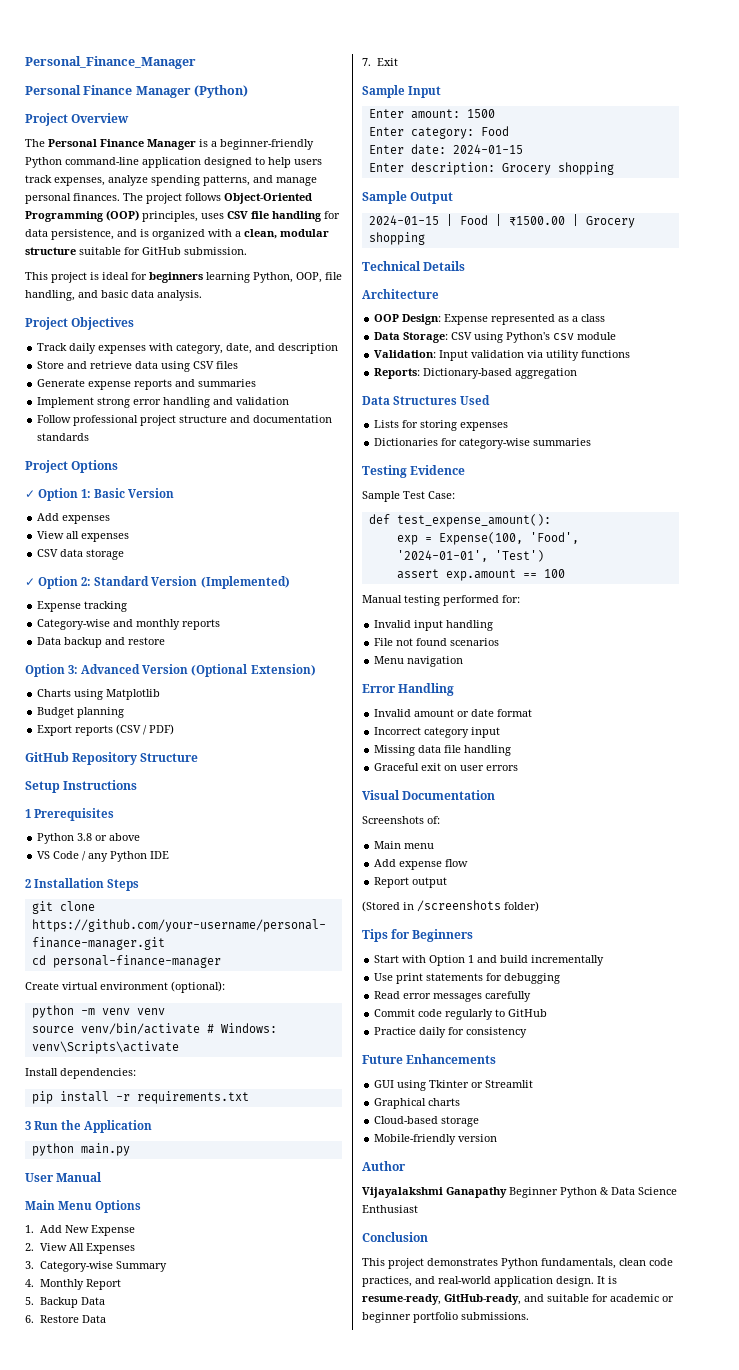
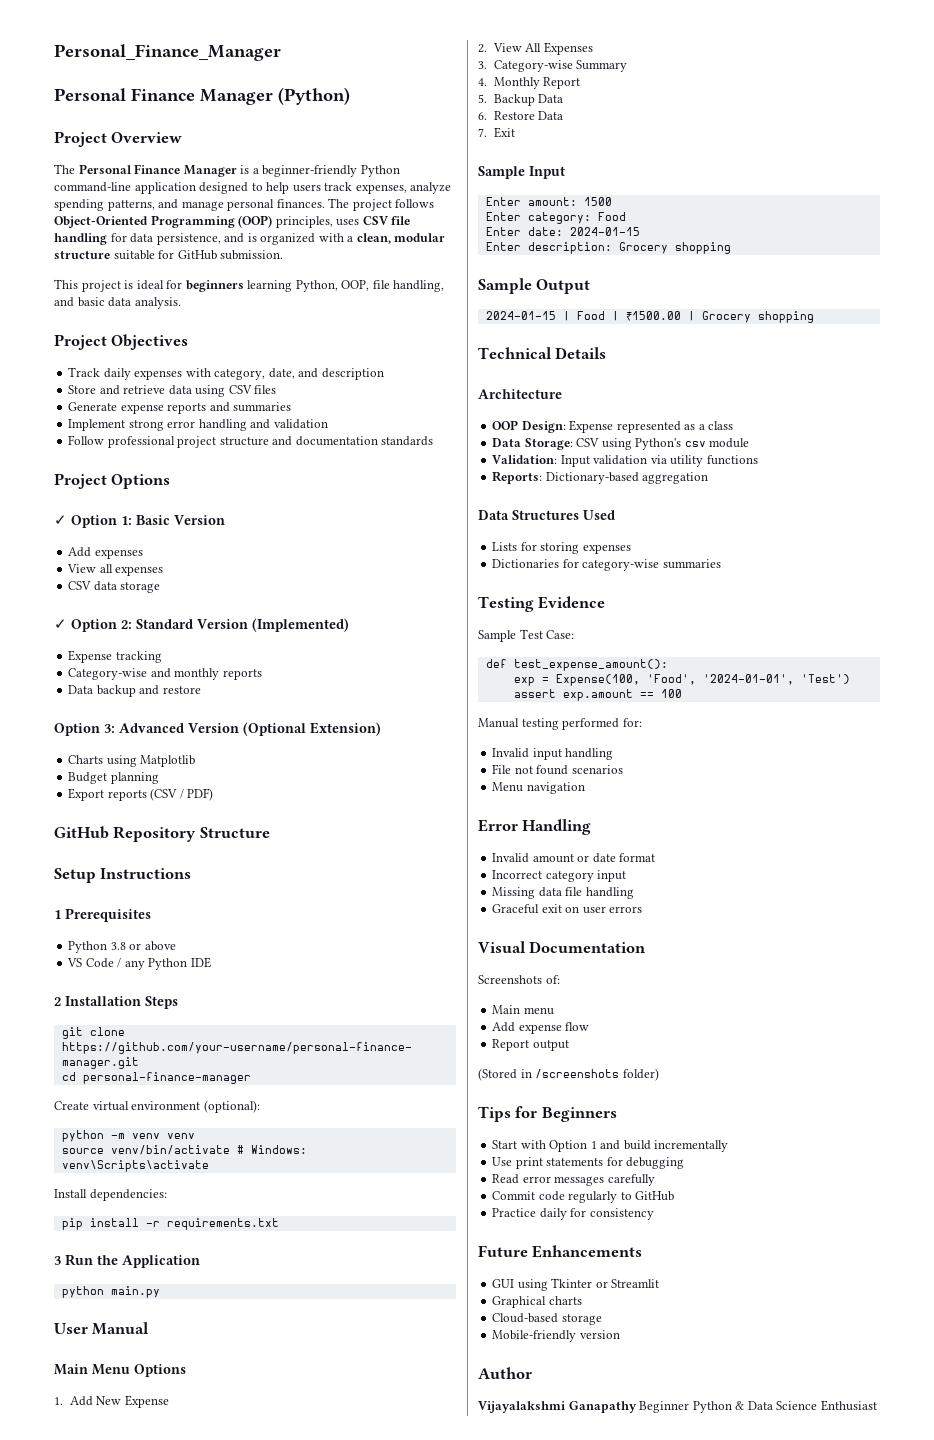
[362,1232,428,1242] [362,1258,673,1269] [362,1276,617,1287] [362,1294,674,1305] [362,1312,529,1323] // Conclusion // This project demonstrates Python fundamentals, clean code practices, and real-world application design. It is resume-ready, GitHub-ready, and suitable for academic or beginner portfolio submissions. -> (877, 1405) none

